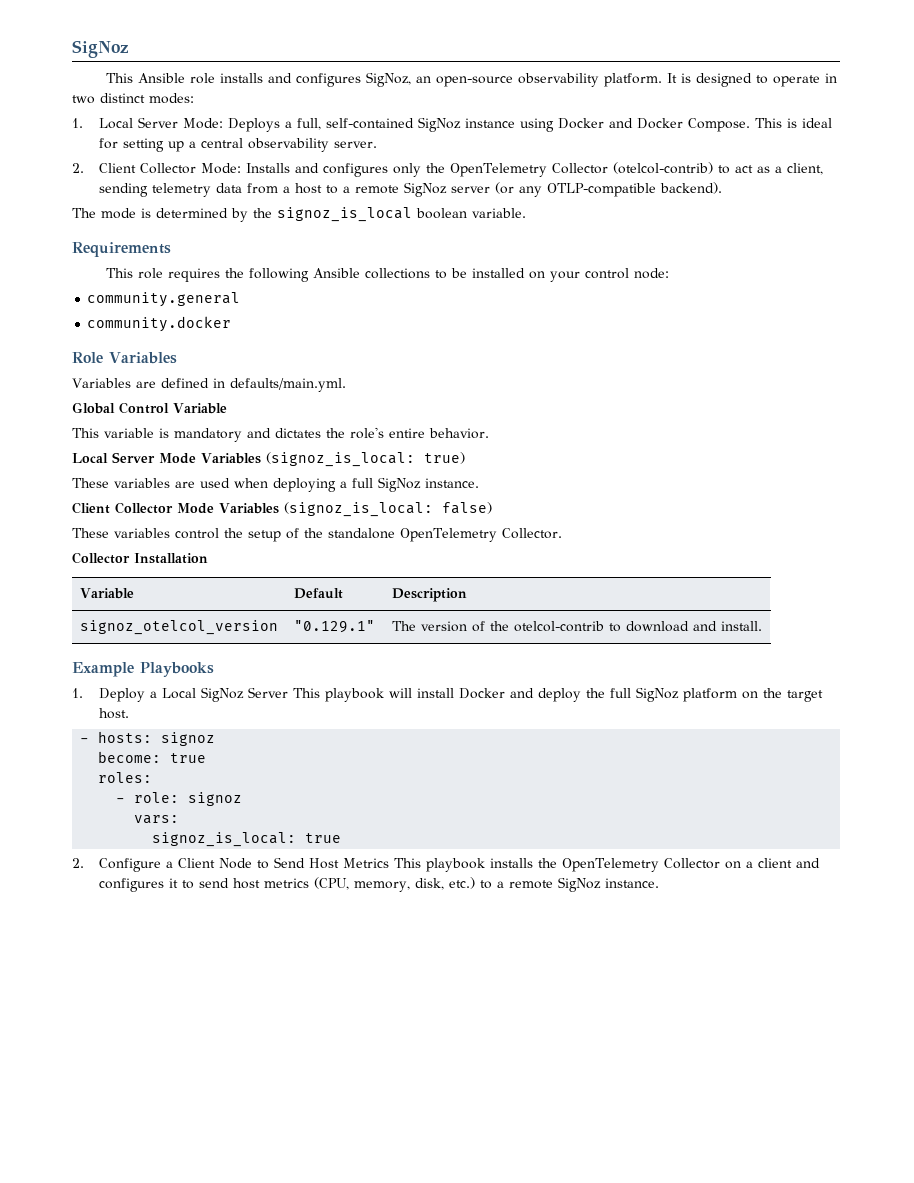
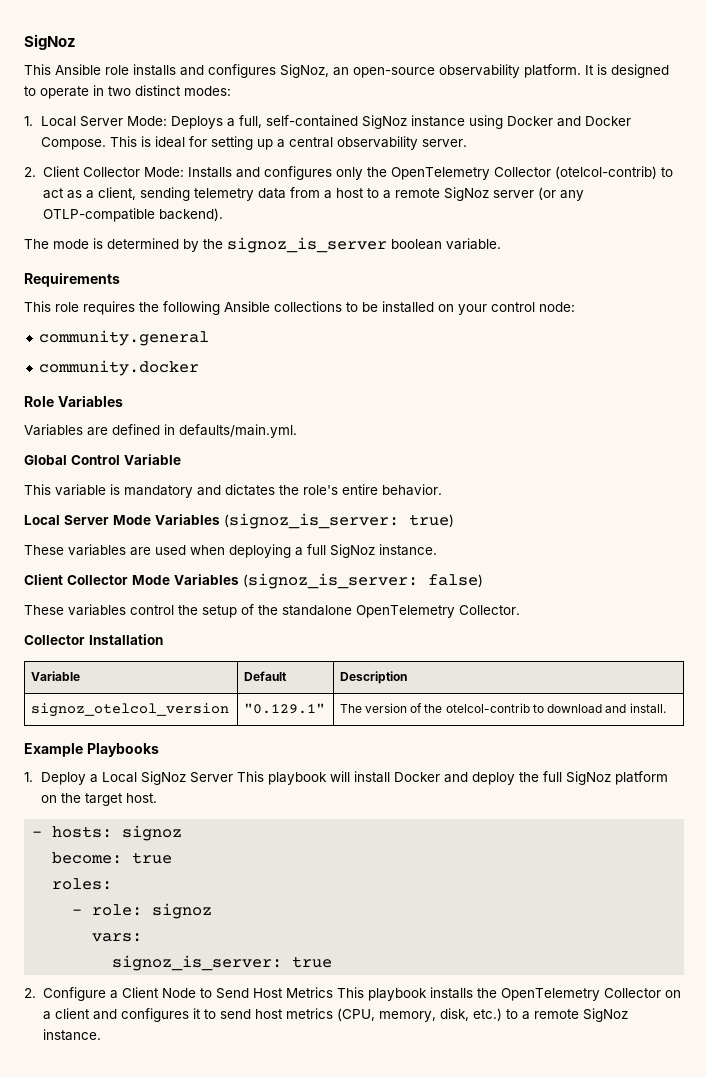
[277,207,412,222] signoz_is_local -> [227,237,387,253] signoz_is_server
[265,452,415,467] (signoz_is_local: -> [224,513,399,529] (signoz_is_server:
[283,502,433,517] (signoz_is_local: -> [243,573,418,589] (signoz_is_server:
[152,832,297,847] signoz_is_local: -> [112,955,283,971] signoz_is_server:

